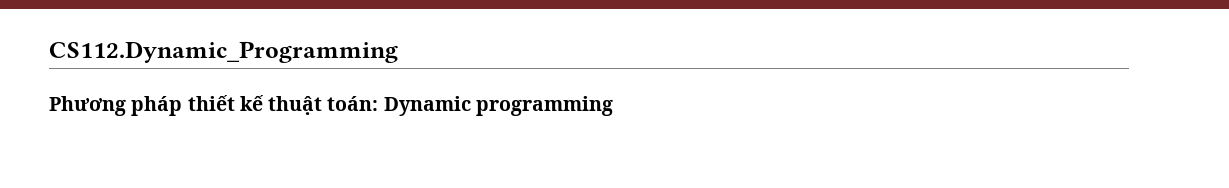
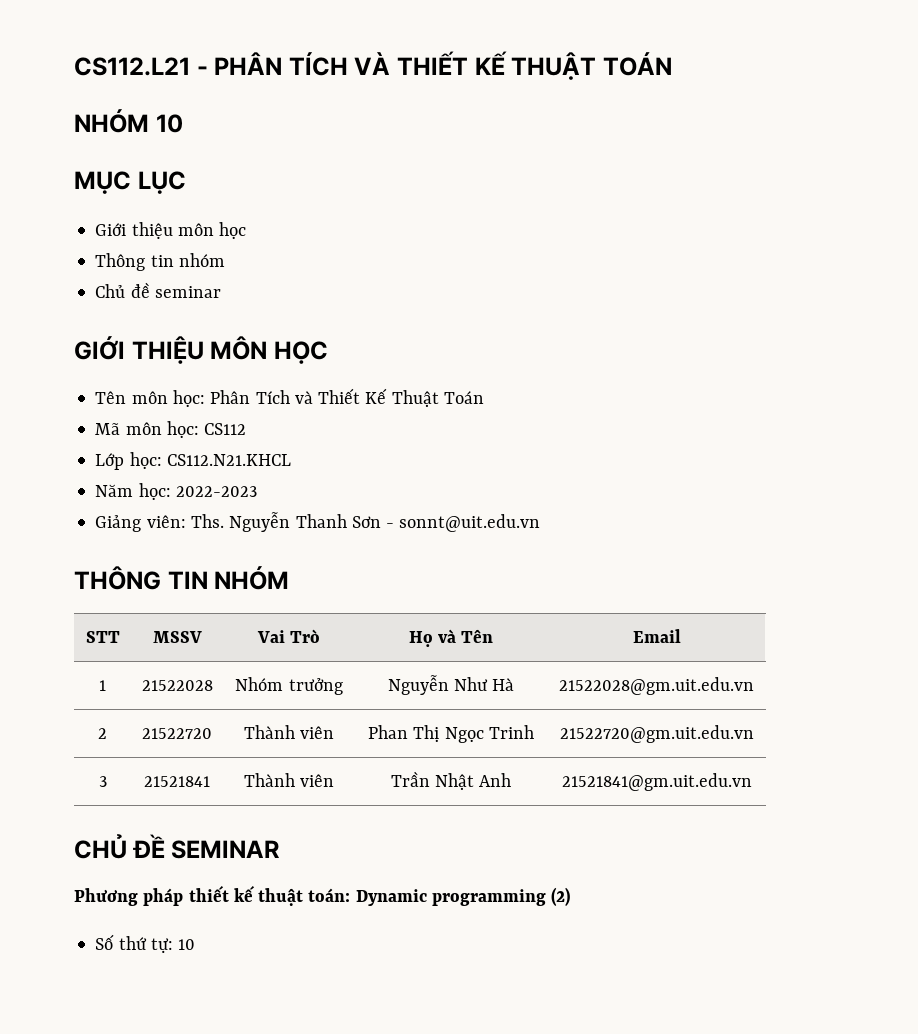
[49,41,398,63] CS112.Dynamic_Programming -> [74,51,672,80] [74,109,183,133] [74,171,186,194] [95,222,247,239] [95,253,225,271] [95,282,221,298] [74,336,328,364] [95,388,484,407] [95,421,247,438] [95,452,291,470] [95,483,257,500] [95,512,541,532] [74,566,290,590] [85,631,120,643] [152,631,202,643] [256,629,321,643] [408,629,494,647] [632,629,681,643] [99,680,106,691] [141,680,213,691] [235,677,343,695] [387,675,515,695] [559,677,754,695] [98,728,107,739] [142,728,212,739] [243,725,335,739] [368,725,534,743] [559,725,754,743] [98,776,107,787] [144,776,210,787] [243,773,335,787] [390,771,512,790] [561,773,752,791] [74,834,281,859] CS112.L21 - PHÂN TÍCH VÀ THIẾT KẾ THUẬT TOÁN // NHÓM 10 // MỤC LỤC // Giới thiệu môn học // Thông tin nhóm // Chủ đề seminar // GIỚI THIỆU MÔN HỌC // Tên môn học: Phân Tích và Thiết Kế Thuật Toán // Mã môn học: CS112 // Lớp học: CS112.N21.KHCL // Năm học: 2022-2023 // Giảng viên: Ths. Nguyễn Thanh Sơn - sonnt@uit.edu.vn // THÔNG TIN NHÓM // STT | MSSV | Vai Trò | Họ và Tên | Email // 1 | 21522028 | Nhóm trưởng | Nguyễn Như Hà | 21522028@gm.uit.edu.vn // 2 | 21522720 | Thành viên | Phan Thị Ngọc Trinh | 21522720@gm.uit.edu.vn // 3 | 21521841 | Thành viên | Trần Nhật Anh | 21521841@gm.uit.edu.vn // CHỦ ĐỀ SEMINAR
(613, 106) none -> [551,887,571,906] [95,934,196,953] (2) // Số thứ tự: 10

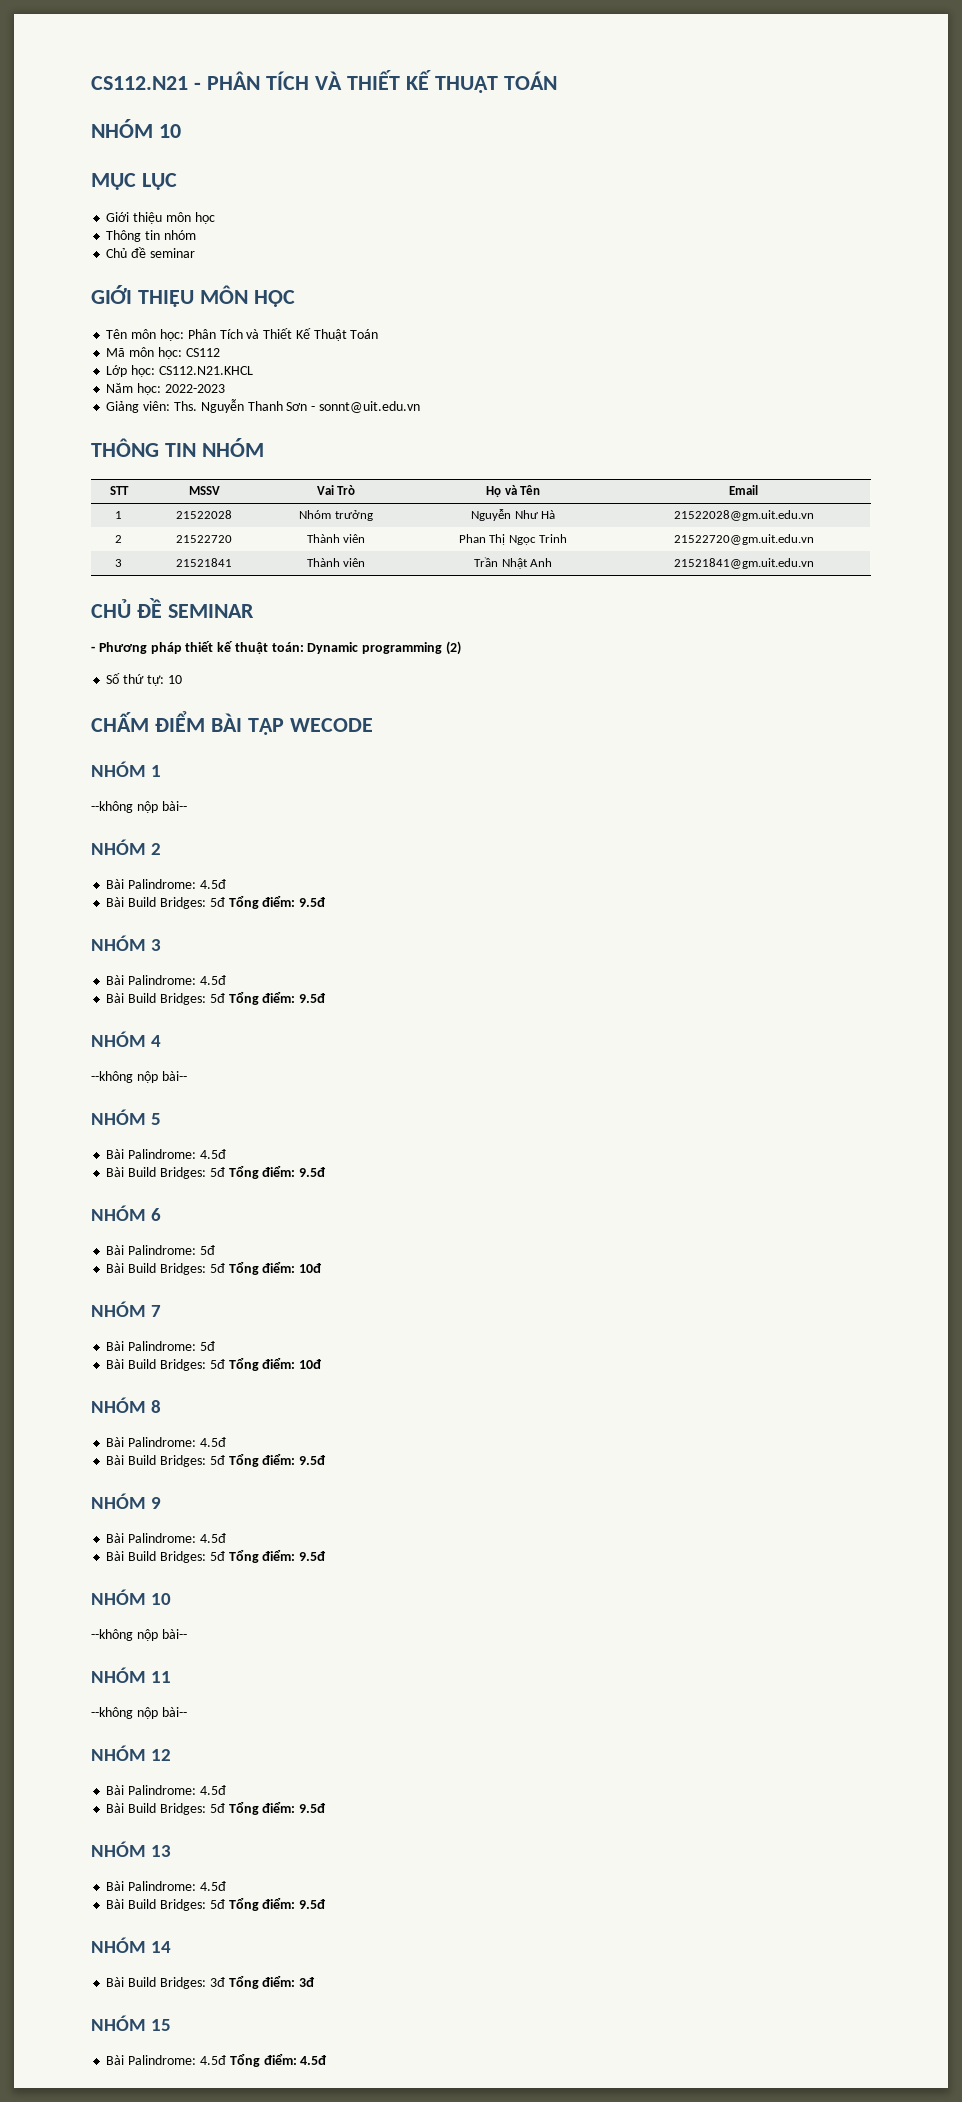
[74,57,190,76] CS112.L21 -> [91,76,188,90] CS112.N21
(281, 849) none -> [91,646,95,652] -
(196, 944) none -> [91,711,373,735] [91,761,162,777] [91,801,187,813] [91,839,162,855] [106,879,226,889] [106,895,327,909] [91,935,162,951] [106,975,226,985] [106,991,327,1005] [91,1031,162,1047] [91,1071,187,1083] [91,1109,162,1125] [106,1149,226,1159] [106,1165,327,1179] [91,1205,162,1221] [106,1245,215,1255] [106,1261,323,1275] [91,1301,162,1317] [106,1341,215,1351] [106,1357,323,1371] [91,1397,162,1413] [106,1437,226,1447] [106,1453,327,1467] [91,1493,162,1509] [106,1533,226,1543] [106,1549,327,1563] [91,1589,172,1605] [91,1629,187,1641] [91,1667,172,1683] [91,1707,187,1719] [91,1745,172,1761] [106,1785,226,1795] [106,1801,327,1815] [91,1841,172,1857] [106,1881,226,1891] [106,1897,327,1911] [91,1937,172,1953] [106,1975,316,1989] [91,2015,172,2031] [106,2053,328,2067] // CHẤM ĐIỂM BÀI TẬP WECODE // NHÓM 1 // --không nộp bài-- // NHÓM 2 // Bài Palindrome: 4.5đ // Bài Build Bridges: 5đ Tổng điểm: 9.5đ // NHÓM 3 // Bài Palindrome: 4.5đ // Bài Build Bridges: 5đ Tổng điểm: 9.5đ // NHÓM 4 // --không nộp bài-- // NHÓM 5 // Bài Palindrome: 4.5đ // Bài Build Bridges: 5đ Tổng điểm: 9.5đ // NHÓM 6 // Bài Palindrome: 5đ // Bài Build Bridges: 5đ Tổng điểm: 10đ // NHÓM 7 // Bài Palindrome: 5đ // Bài Build Bridges: 5đ Tổng điểm: 10đ // NHÓM 8 // Bài Palindrome: 4.5đ // Bài Build Bridges: 5đ Tổng điểm: 9.5đ // NHÓM 9 // Bài Palindrome: 4.5đ // Bài Build Bridges: 5đ Tổng điểm: 9.5đ // NHÓM 10 // --không nộp bài-- // NHÓM 11 // --không nộp bài-- // NHÓM 12 // Bài Palindrome: 4.5đ // Bài Build Bridges: 5đ Tổng điểm: 9.5đ // NHÓM 13 // Bài Palindrome: 4.5đ // Bài Build Bridges: 5đ Tổng điểm: 9.5đ // NHÓM 14 // Bài Build Bridges: 3đ Tổng điểm: 3đ // NHÓM 15 // Bài Palindrome: 4.5đ Tổng điểm: 4.5đ

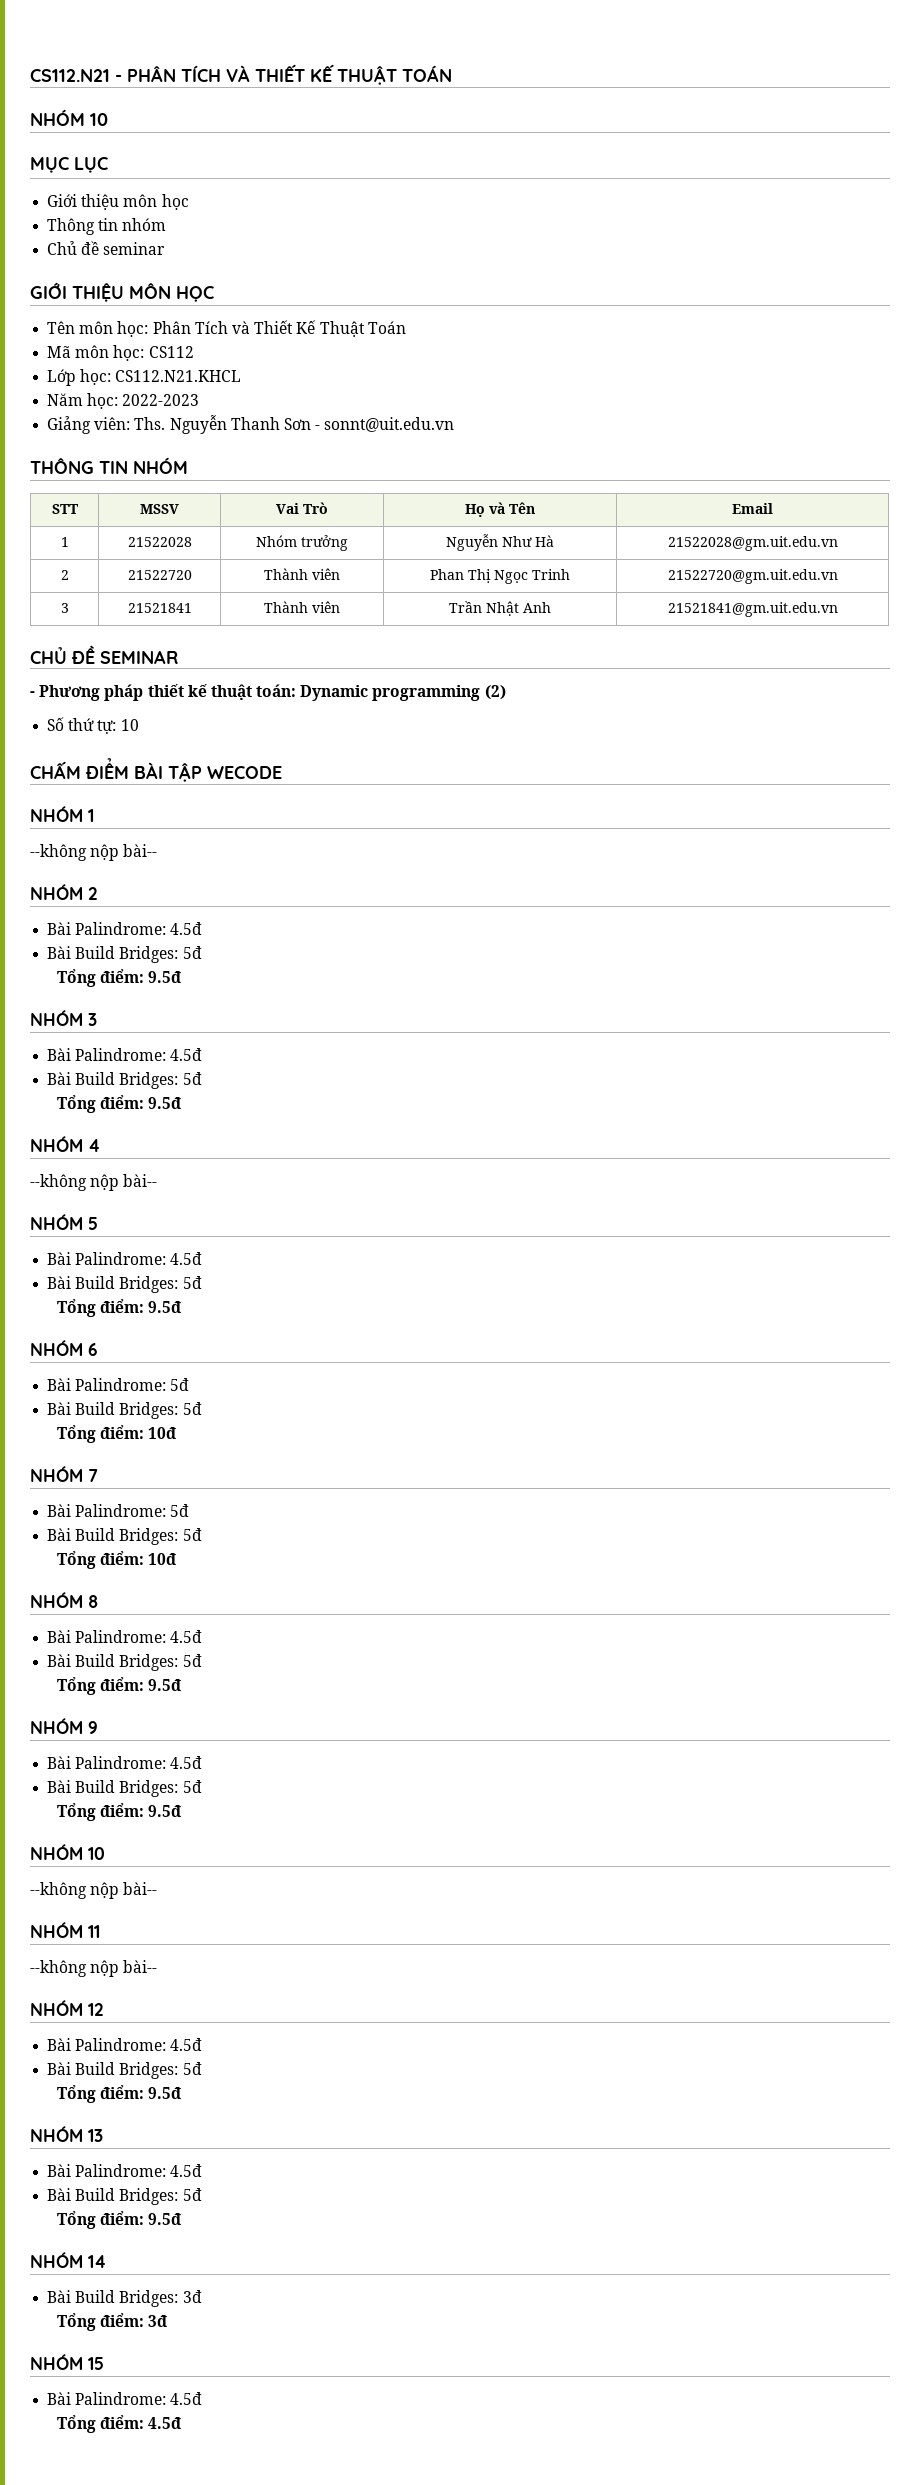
(225, 902) none -> (202, 952) //
(225, 998) none -> (202, 1078) //
(225, 1172) none -> (202, 1282) //
(225, 1268) none -> (202, 1408) //
(225, 1364) none -> (202, 1534) //
(225, 1460) none -> (202, 1660) //
(225, 1556) none -> (202, 1786) //
(225, 1808) none -> (202, 2068) //
(225, 1904) none -> (202, 2194) //
(225, 1982) none -> (202, 2296) //
(226, 2060) none -> (203, 2398) //

